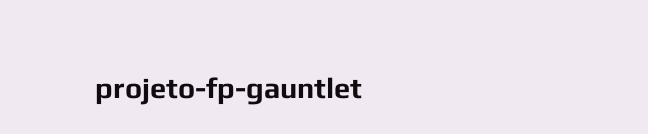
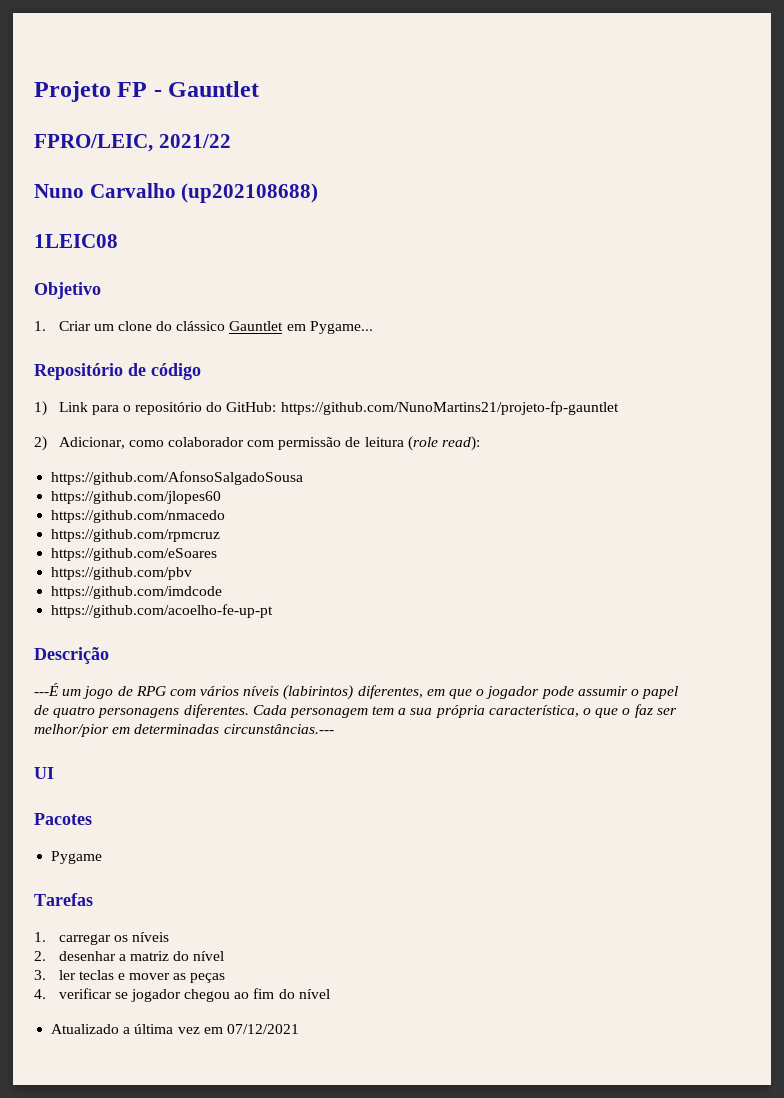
[95,77,362,105] projeto-fp-gauntlet -> [34,81,260,102] [34,134,231,152] [34,183,319,203] [34,234,118,248] [34,282,101,299] [34,321,373,334] [34,363,201,380] [34,401,619,416] [34,436,480,451] [51,471,304,485] [51,491,222,504] [51,510,226,523] [51,529,221,542] [51,548,218,561] [51,567,193,580] [51,586,223,599] [51,604,274,618] [34,647,109,664] [34,683,679,700] [34,704,677,718] [34,724,334,737] [34,767,54,779] [34,813,92,825] [51,851,103,864] [34,893,93,906] [34,932,169,945] [34,951,225,961] [34,970,226,983] [34,988,330,1002] [51,1024,299,1034] Projeto FP - Gauntlet // FPRO/LEIC, 2021/22 // Nuno Carvalho (up202108688) // 1LEIC08 // Objetivo // 1. Criar um clone do clássico Gauntlet em Pygame... // Repositório de código // 1) Link para o repositório do GitHub: https://github.com/NunoMartins21/projeto-fp-gauntlet // 2) Adicionar, como colaborador com permissão de leitura (role read): // https://github.com/AfonsoSalgadoSousa // https://github.com/jlopes60 // https://github.com/nmacedo // https://github.com/rpmcruz // https://github.com/eSoares // https://github.com/pbv // https://github.com/imdcode // https://github.com/acoelho-fe-up-pt // Descrição // ---É um jogo de RPG com vários níveis (labirintos) diferentes, em que o jogador pode assumir o papel de quatro personagens diferentes. Cada personagem tem a sua própria característica, o que o faz ser melhor/pior em determinadas circunstâncias.--- // UI // Pacotes // Pygame // Tarefas // 1. carregar os níveis // 2. desenhar a matriz do nível // 3. ler teclas e mover as peças // 4. verificar se jogador chegou ao fim do nível // Atualizado a última vez em 07/12/2021

